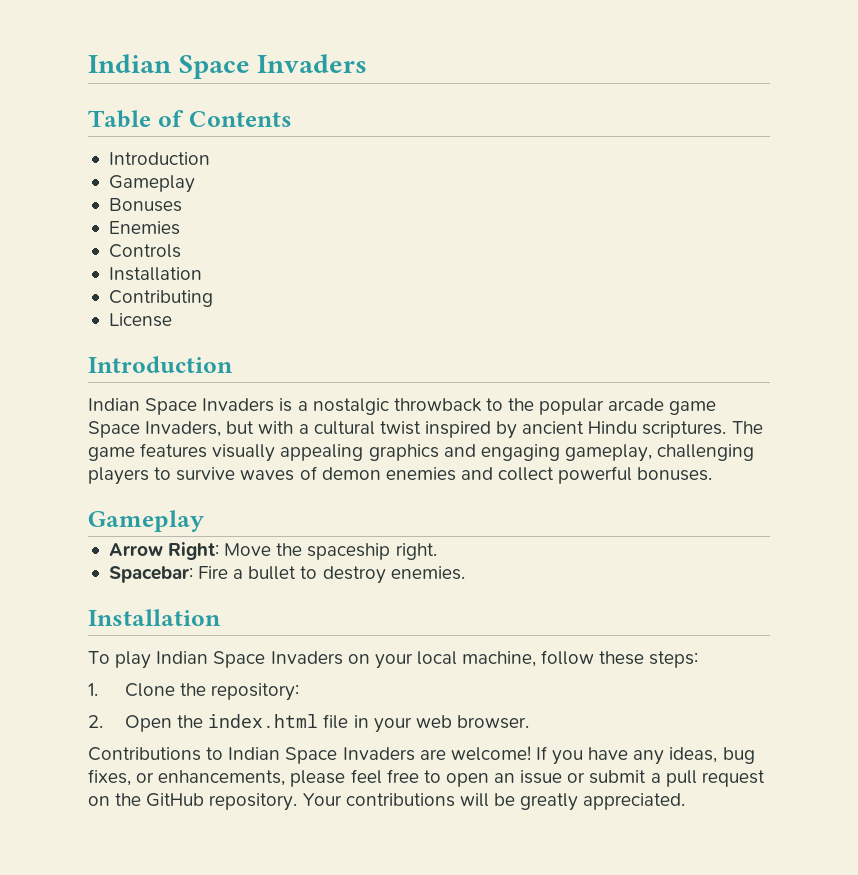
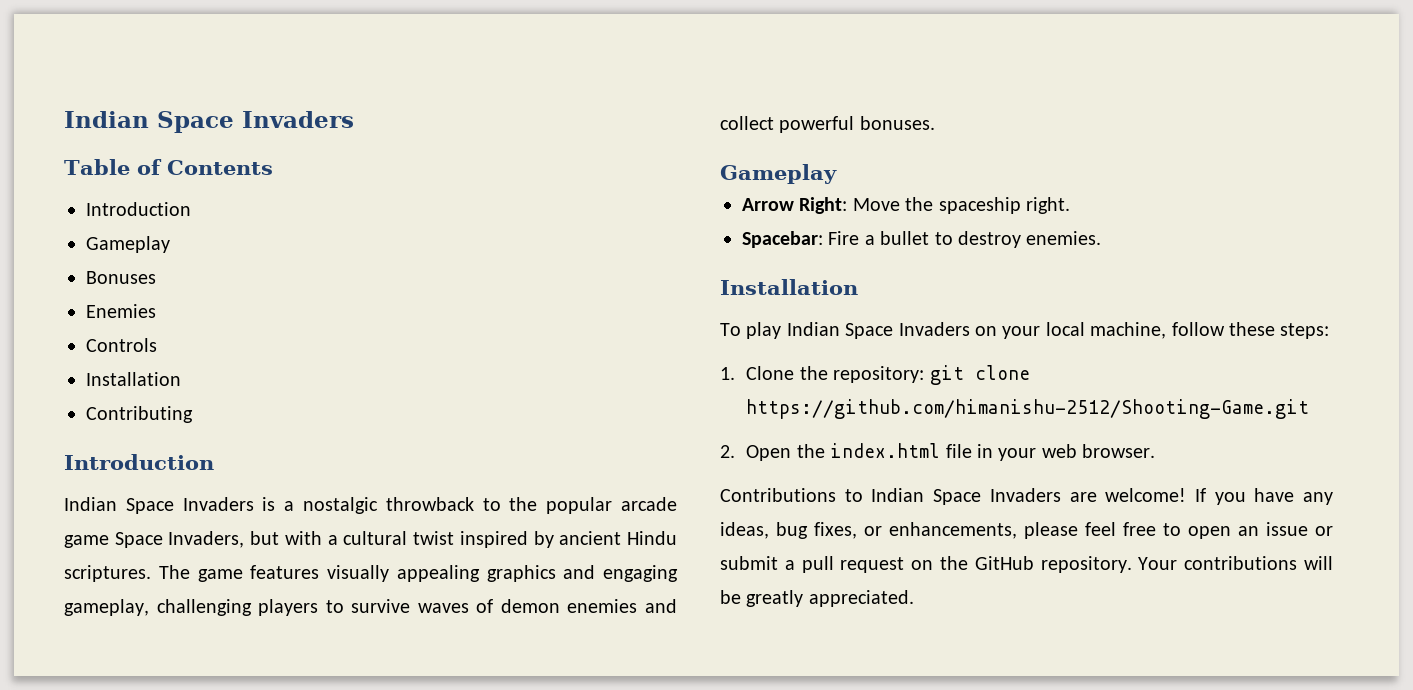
[108,313,172,327] // License -> (193, 414) none
(300, 692) none -> [929,365,1030,385] [746,399,1310,419] git clone https://github.com/himanishu-2512/Shooting-Game.git

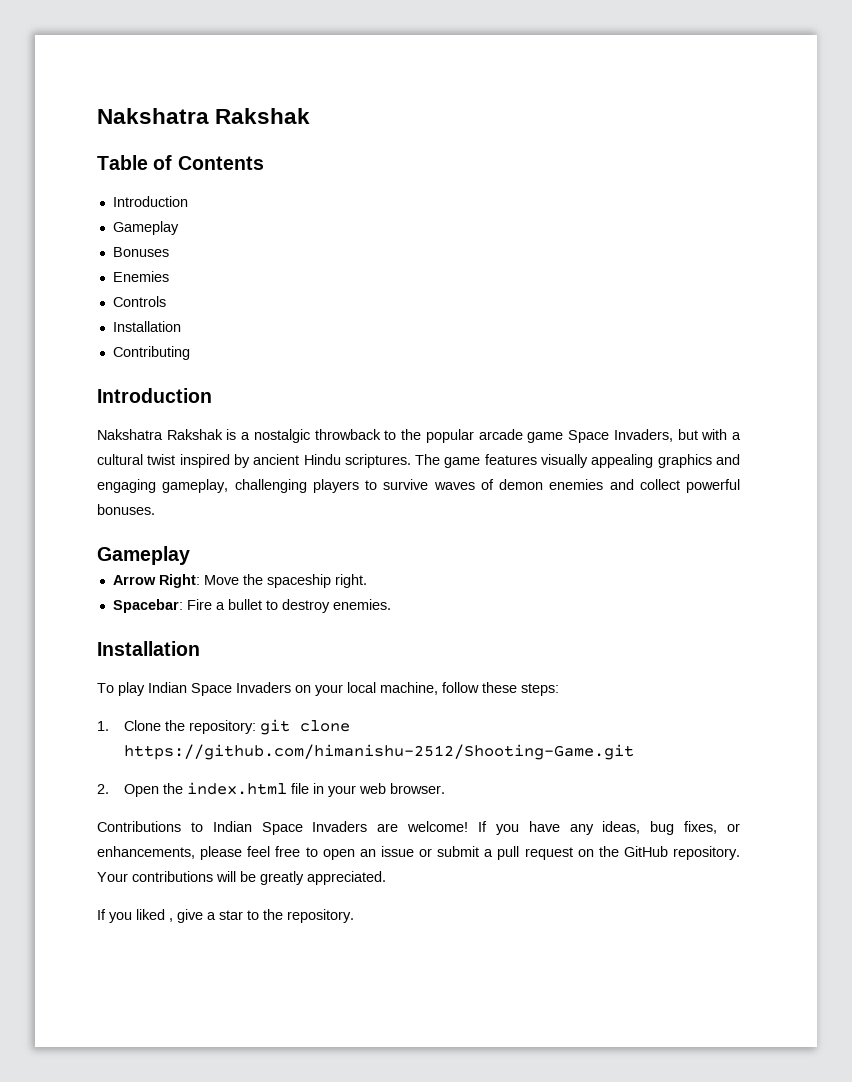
[64,111,354,133] Indian Space Invaders -> [97,108,311,124] Nakshatra Rakshak
[64,497,254,514] Indian Space Invaders -> [97,429,223,440] Nakshatra Rakshak
(914, 598) none -> [97,909,354,923] // If you liked , give a star to the repository.

